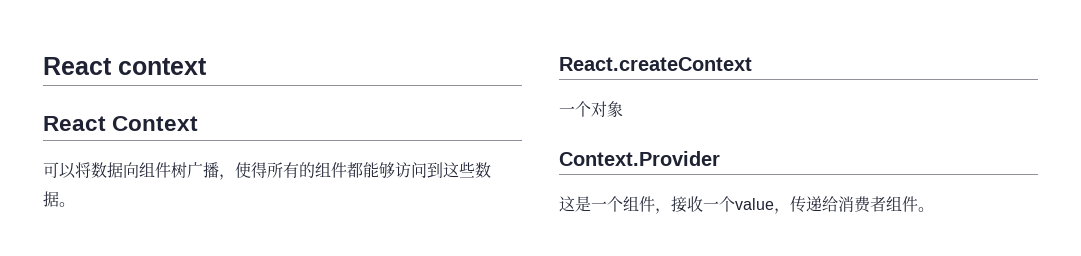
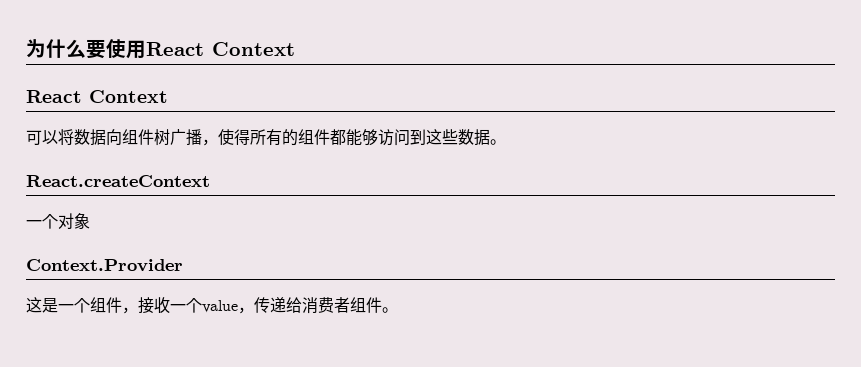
[43,57,207,75] React context -> [26,39,295,59] 为什么要使用React Context

